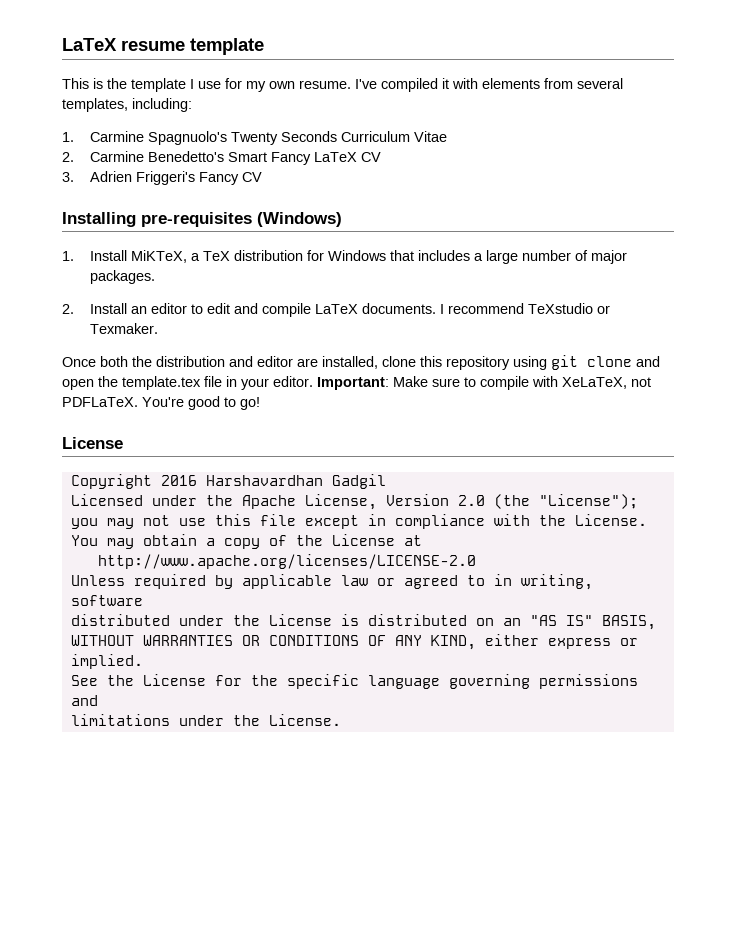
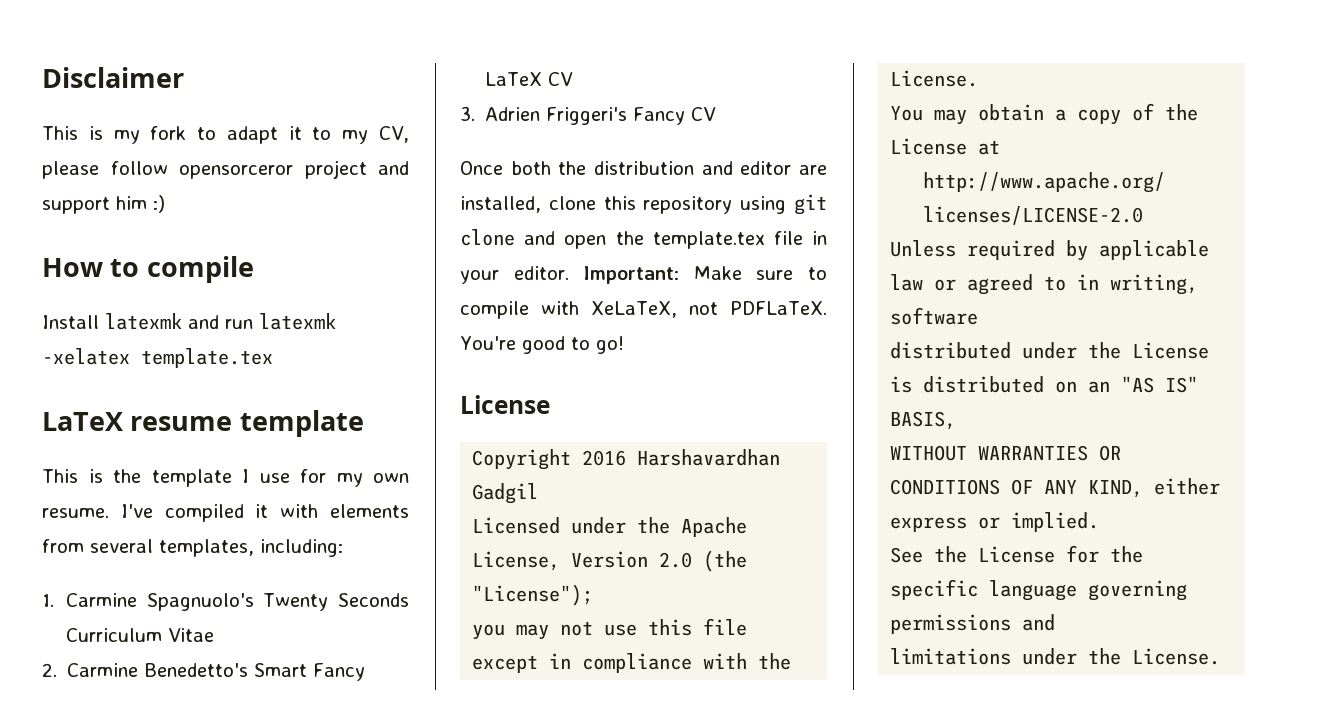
(62, 44) none -> [42,67,184,88] [42,126,409,144] [42,160,409,179] [42,195,165,214] [42,256,254,283] [42,313,336,330] [42,348,273,368] Disclaimer // This is my fork to adapt it to my CV, please follow opensorceror project and support him :) // How to compile // Install latexmk and run latexmk -xelatex template.tex //
[62,212,342,227] [62,250,628,264] [90,270,156,284] [62,303,611,317] [90,323,159,334] // Installing pre-requisites (Windows) // 1. Install MiKTeX, a TeX distribution for Windows that includes a large number of major packages. // 2. Install an editor to edit and compile LaTeX documents. I recommend TeXstudio or Texmaker. -> (717, 114) none

